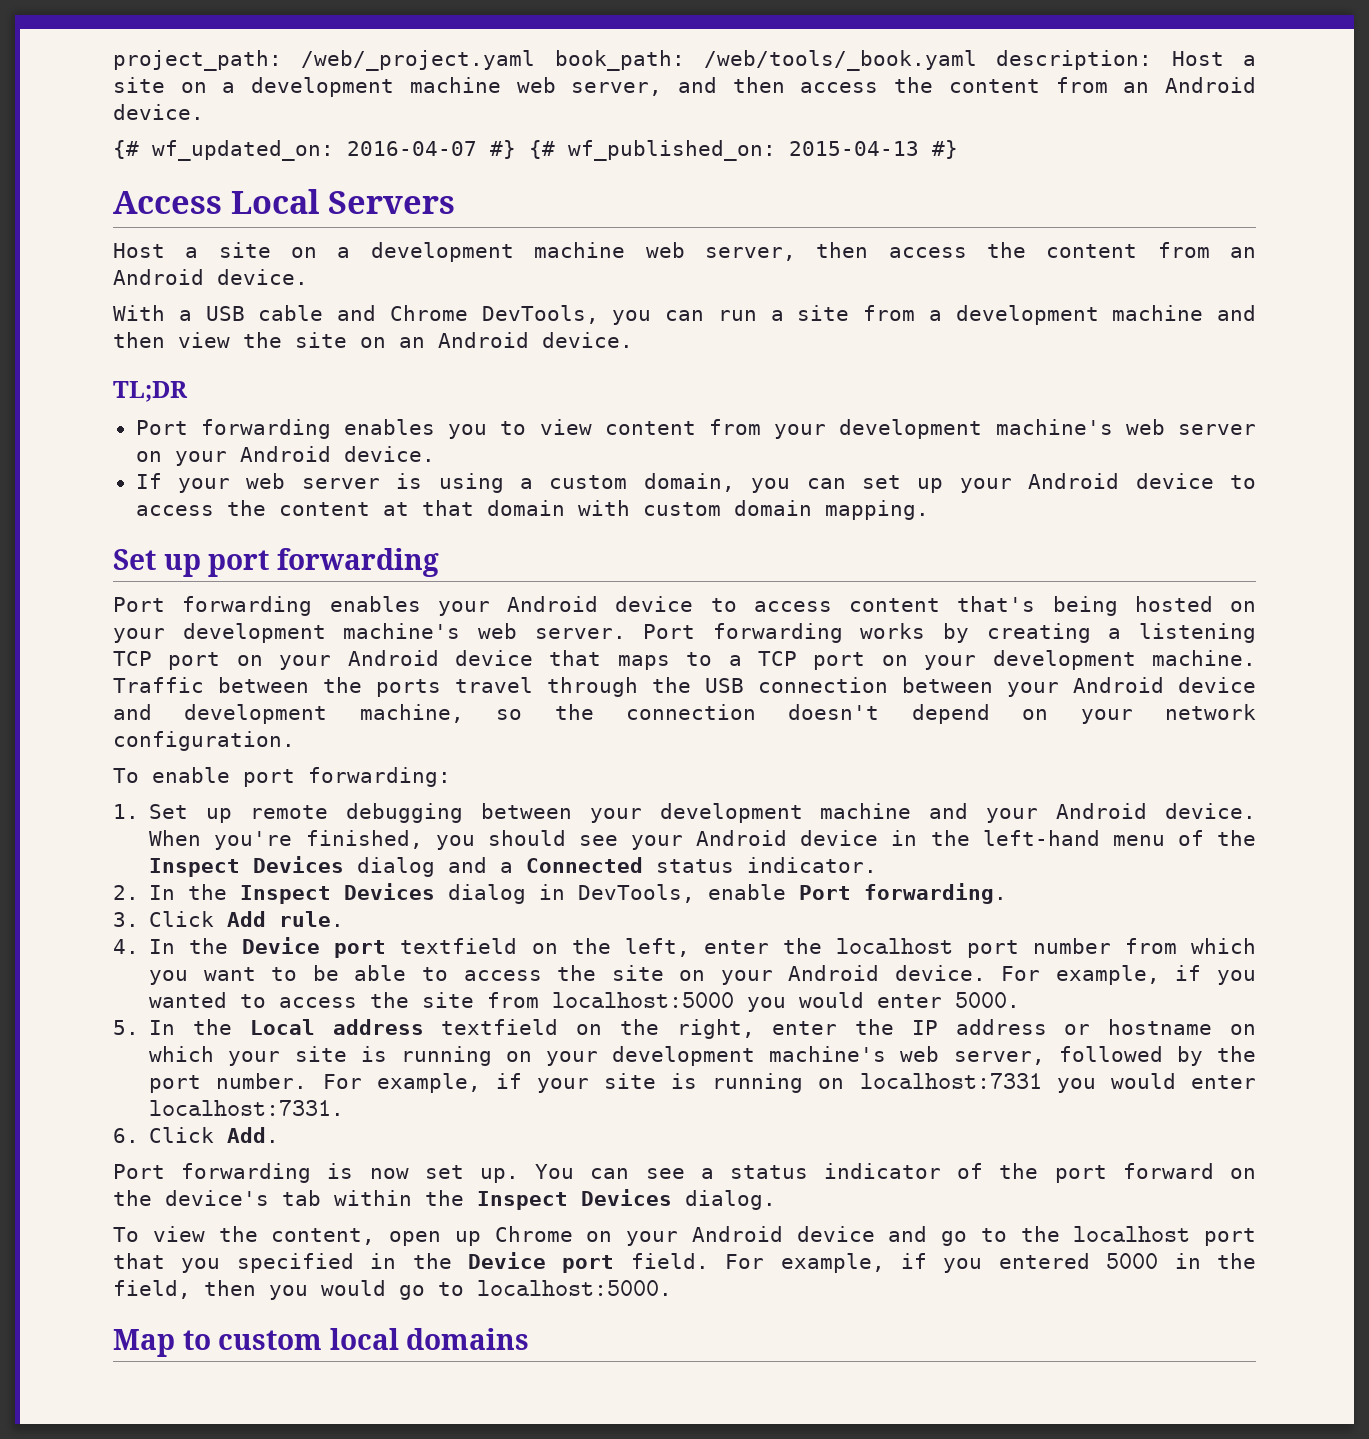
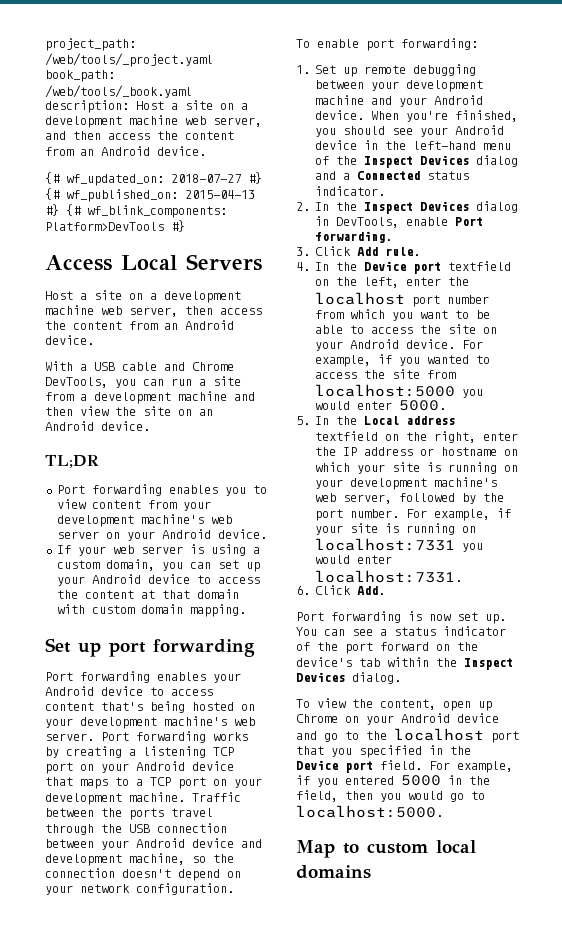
[301,50,536,71] /web/_project.yaml -> [45,53,213,67] /web/tools/_project.yaml
[347,141,477,156] 2016-04-07 -> [171,174,241,183] 2018-07-27
(958, 149) none -> [66,204,227,218] [45,220,185,232] {# wf_blink_components: Platform>DevTools #}

